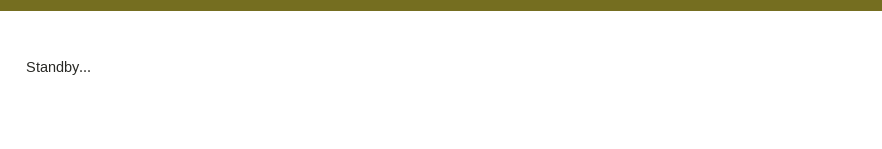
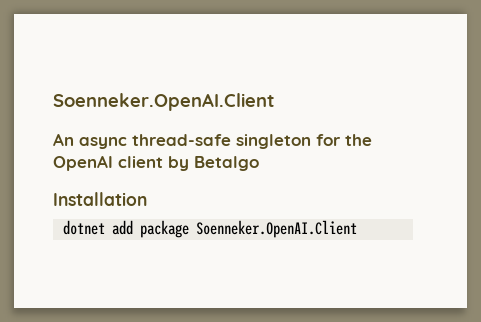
[26,61,91,75] Standby... -> [53,93,275,111] [53,133,372,149] [53,155,259,171] [53,192,147,206] [62,220,357,238] Soenneker.OpenAI.Client // An async thread-safe singleton for the OpenAI client by Betalgo // Installation // dotnet add package Soenneker.OpenAI.Client

